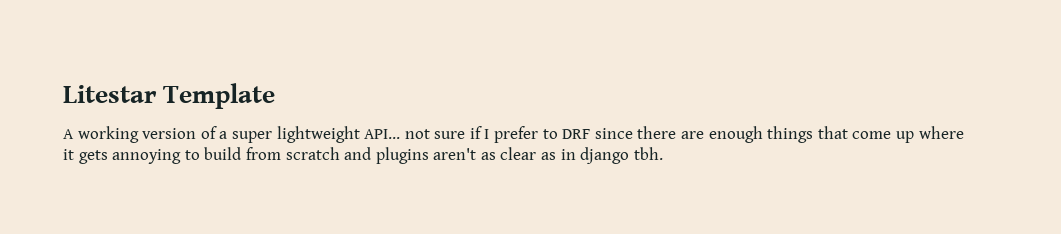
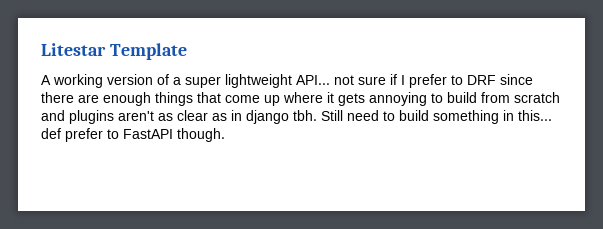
(663, 153) none -> [321,110,552,124] [41,128,225,142] Still need to build something in this... def prefer to FastAPI though.

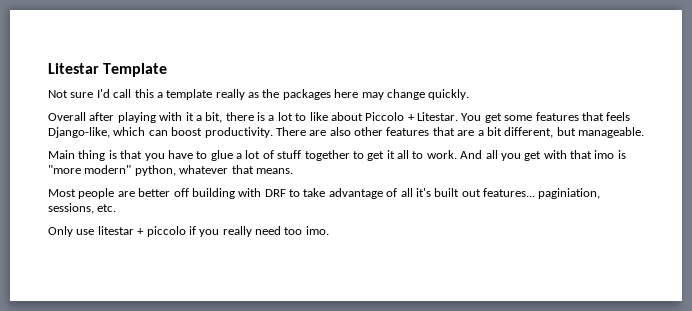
[41,74,533,88] [41,92,560,106] [41,110,552,124] [41,128,225,142] A working version of a super lightweight API... not sure if I prefer to DRF since there are enough things that come up where it gets annoying to build from scratch and plugins aren't as clear as in django tbh. Still need to build something in this... def prefer to FastAPI though. -> [48,89,470,100] [48,112,631,123] [48,127,644,138] [48,150,626,161] [48,165,293,176] [48,188,601,199] [48,203,117,214] [48,226,329,237] Not sure I'd call this a template really as the packages here may change quickly. // Overall after playing with it a bit, there is a lot to like about Piccolo + Litestar. You get some features that feels Django-like, which can boost productivity. There are also other features that are a bit different, but manageable. // Main thing is that you have to glue a lot of stuff together to get it all to work. And all you get with that imo is "more modern" python, whatever that means. // Most people are better off building with DRF to take advantage of all it's built out features... paginiation, sessions, etc. // Only use litestar + piccolo if you really need too imo.

